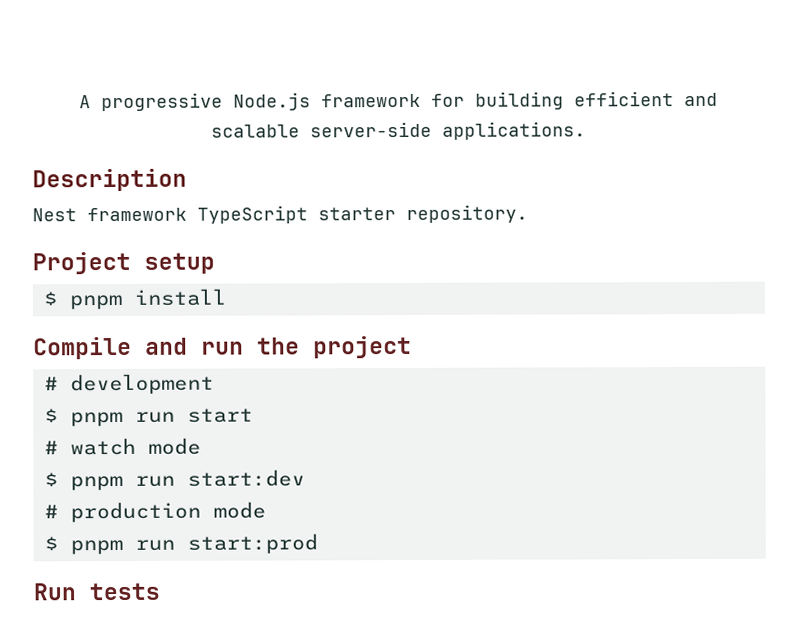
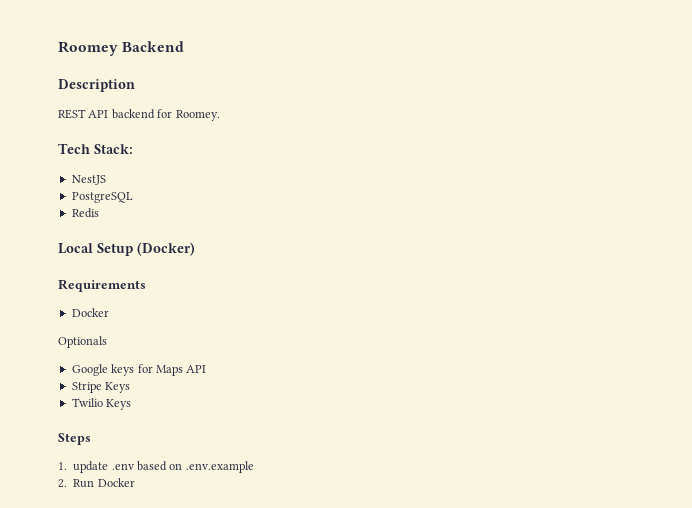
[79,91,718,112] [211,121,586,140] [32,168,187,192] [32,204,528,224] [32,251,215,275] [42,288,226,310] [33,335,412,360] [43,373,214,395] [43,408,253,427] [43,437,201,456] [43,469,305,491] [43,501,266,523] [43,533,318,555] [33,582,160,601] A progressive Node.js framework for building efficient and scalable server-side applications. // Description // Nest framework TypeScript starter repository. // Project setup // $ pnpm install // Compile and run the project // # development // $ pnpm run start // # watch mode // $ pnpm run start:dev // # production mode // $ pnpm run start:prod // Run tests -> [58,41,185,56] [58,79,135,92] [58,109,220,121] [58,143,133,154] [71,175,106,185] [71,192,133,203] [71,208,99,218] [58,242,195,256] [58,279,146,292] [71,308,109,317] [58,336,107,348] [71,364,207,376] [71,382,131,393] [71,398,132,410] [58,433,91,445] [58,461,254,473] [58,478,135,488] Roomey Backend // Description // REST API backend for Roomey. // Tech Stack: // NestJS // PostgreSQL // Redis // Local Setup (Docker) // Requirements // Docker // Optionals // Google keys for Maps API // Stripe Keys // Twilio Keys // Steps // 1. update .env based on .env.example // 2. Run Docker

